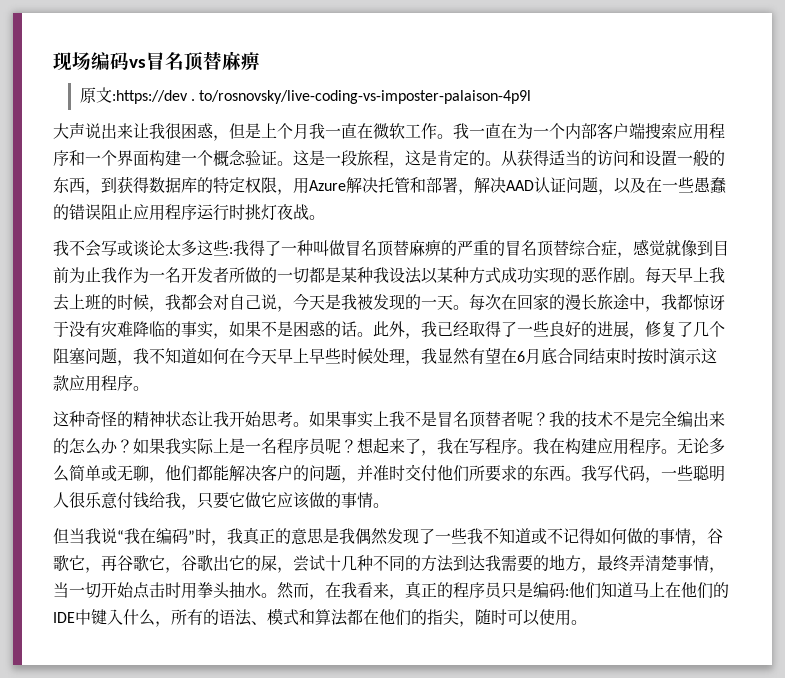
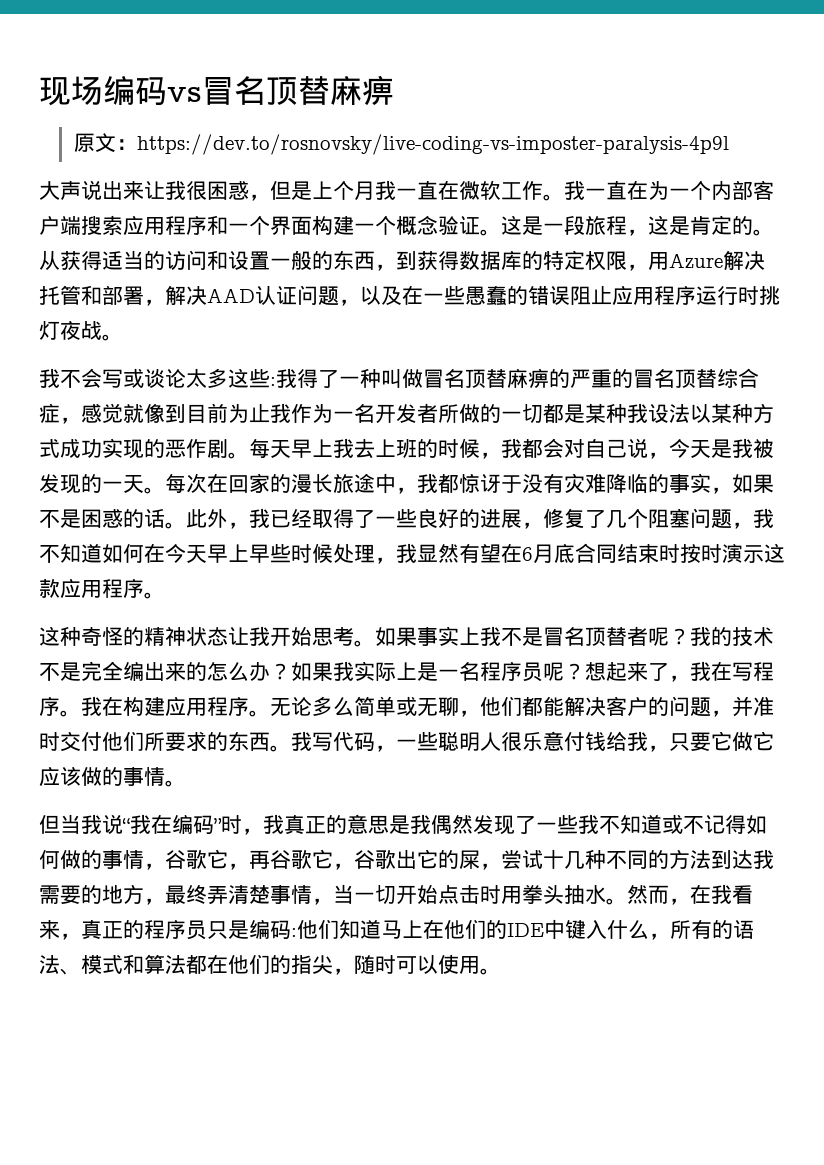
[111,90,532,104] :https://dev . to/rosnovsky/live-coding-vs-imposter-palaison-4p9l -> [115,134,729,155] ：https://dev.to/rosnovsky/live-coding-vs-imposter-paralysis-4p9l

